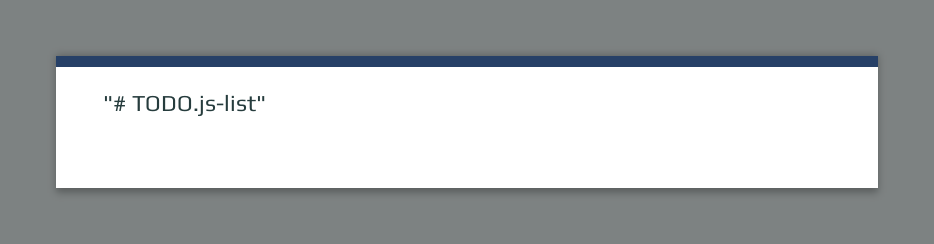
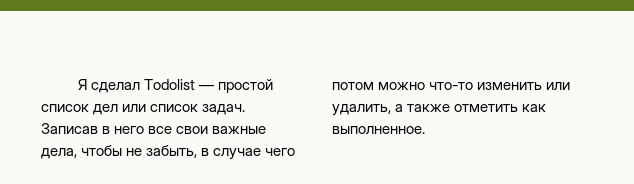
[103,94,267,117] "# TODO.js-list" -> [77,79,273,93] [41,104,246,115] [41,123,267,134] [41,145,296,160] [332,82,571,90] [332,104,547,116] [332,126,425,134] Я сделал Todolist — простой список дел или список задач. Записав в него все свои важные дела, чтобы не забыть, в случае чего потом можно что-то изменить или удалить, а также отметить как выполненное.

